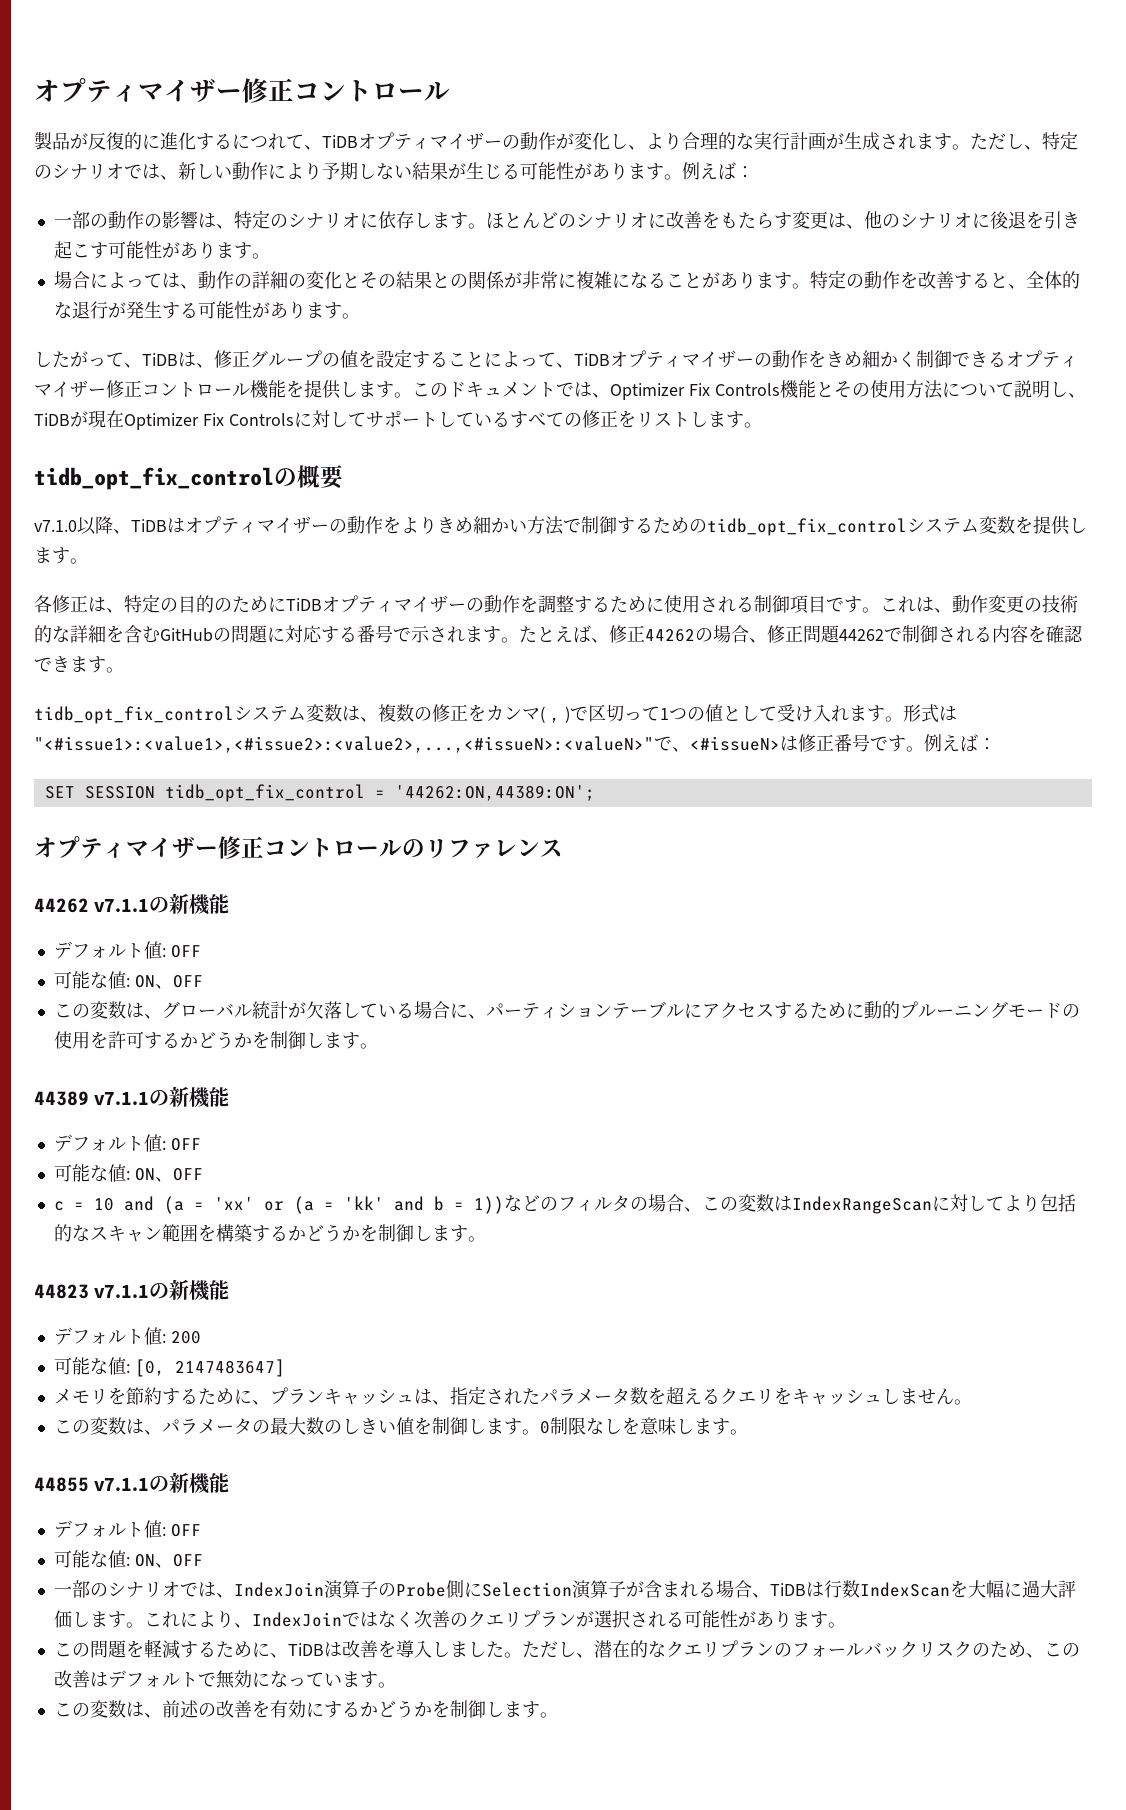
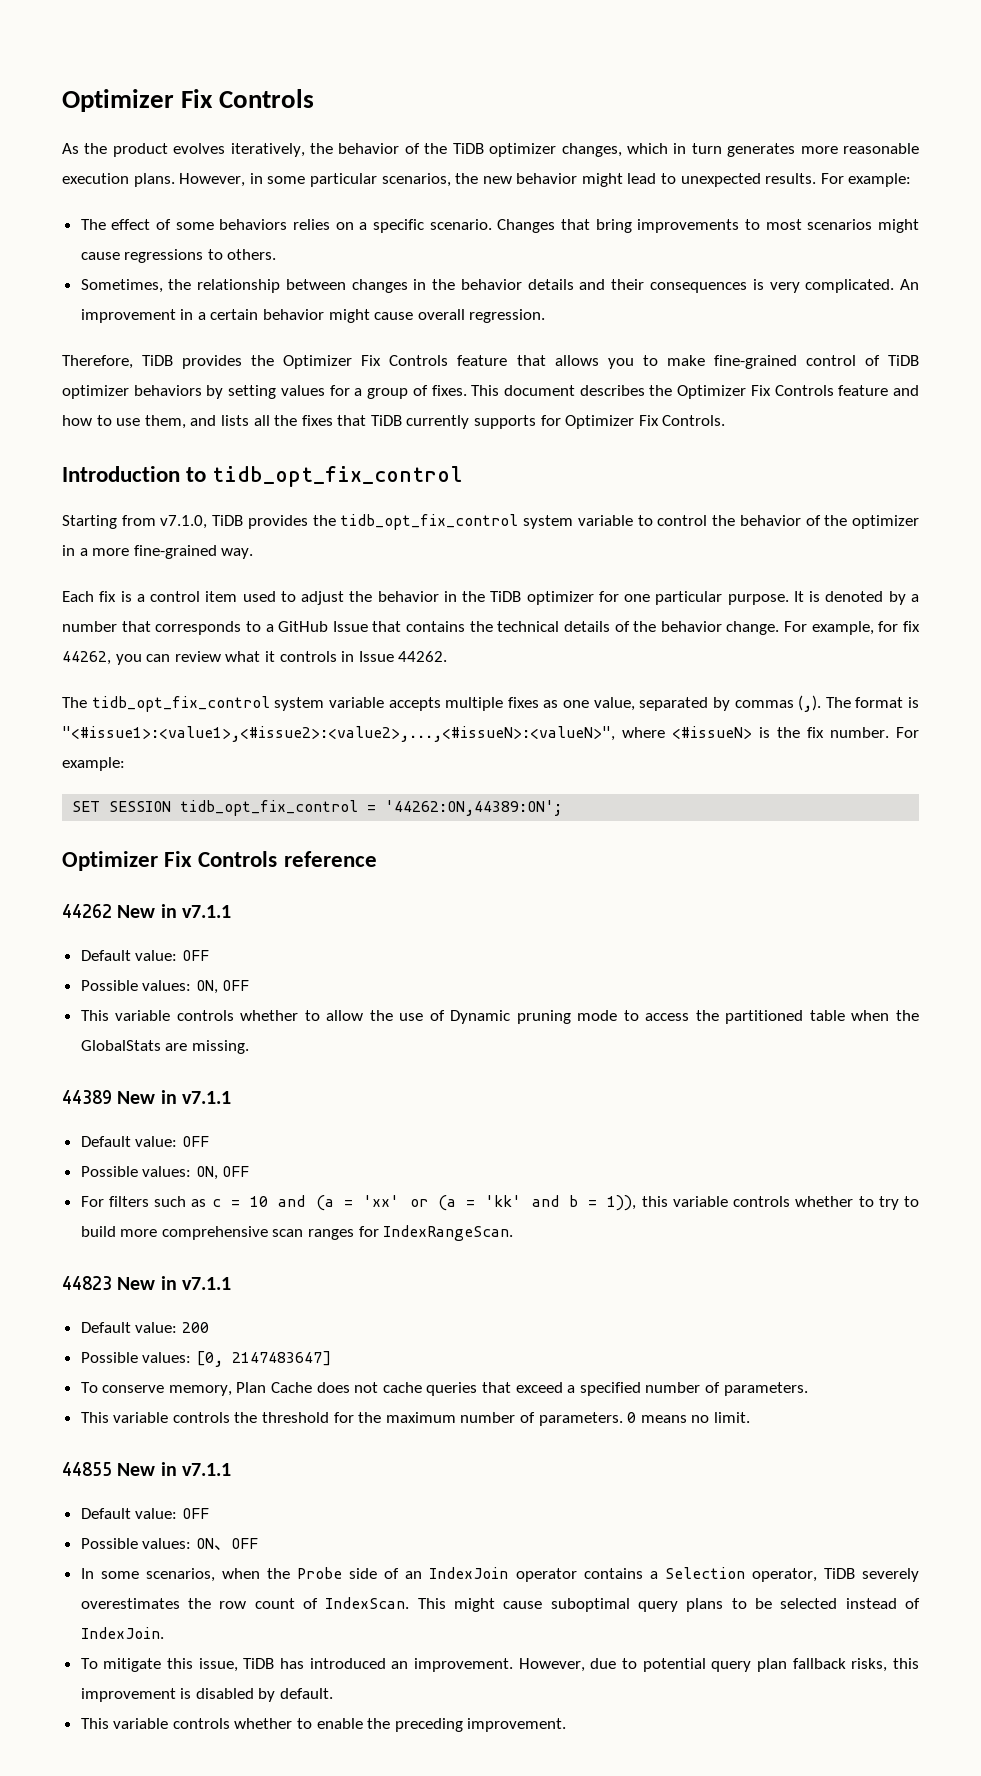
[34,78,450,103] [34,131,1078,150] [34,162,754,180] [53,210,1080,229] [53,241,270,259] [53,270,1080,289] [53,301,360,319] [34,349,1078,368] [34,380,1086,400] [34,410,762,430] [34,465,344,490] [34,516,1087,536] [34,547,88,564] [34,594,1078,614] [34,625,1083,643] [34,656,124,673] [34,704,957,724] [34,734,996,753] オプティマイザー修正コントロール // 製品が反復的に進化するにつれて、TiDBオプティマイザーの動作が変化し、より合理的な実行計画が生成されます。ただし、特定のシナリオでは、新しい動作により予期しない結果が生じる可能性があります。例えば： // 一部の動作の影響は、特定のシナリオに依存します。ほとんどのシナリオに改善をもたらす変更は、他のシナリオに後退を引き起こす可能性があります。 // 場合によっては、動作の詳細の変化とその結果との関係が非常に複雑になることがあります。特定の動作を改善すると、全体的な退行が発生する可能性があります。 // したがって、TiDBは、修正グループの値を設定することによって、TiDBオプティマイザーの動作をきめ細かく制御できるオプティマイザー修正コントロール機能を提供します。このドキュメントでは、Optimizer Fix Controls機能とその使用方法について説明し、TiDBが現在Optimizer Fix Controlsに対してサポートしているすべての修正をリストします。 // tidb_opt_fix_controlの概要 // v7.1.0以降、TiDBはオプティマイザーの動作をよりきめ細かい方法で制御するためのtidb_opt_fix_controlシステム変数を提供します。 // 各修正は、特定の目的のためにTiDBオプティマイザーの動作を調整するために使用される制御項目です。これは、動作変更の技術的な詳細を含むGitHubの問題に対応する番号で示されます。たとえば、修正44262の場合、修正問題44262で制御される内容を確認できます。 // tidb_opt_fix_controlシステム変数は、複数の修正をカンマ( , )で区切って1つの値として受け入れます。形式は"<#issue1>:<value1>,<#issue2>:<value2>,...,<#issueN>:<valueN>"で、<#issueN>は修正番号です。例えば： -> [62,89,315,112] [62,143,919,157] [62,173,912,187] [80,219,919,233] [80,249,277,263] [80,279,919,293] [80,309,546,323] [62,355,919,369] [62,385,919,399] [62,415,726,429] [62,466,464,487] [62,514,920,530] [62,545,254,559] [62,591,919,605] [62,621,921,635] [62,651,448,665] [62,695,919,712] [62,726,919,742] [62,757,125,771] Optimizer Fix Controls // As the product evolves iteratively, the behavior of the TiDB optimizer changes, which in turn generates more reasonable execution plans. However, in some particular scenarios, the new behavior might lead to unexpected results. For example: // The effect of some behaviors relies on a specific scenario. Changes that bring improvements to most scenarios might cause regressions to others. // Sometimes, the relationship between changes in the behavior details and their consequences is very complicated. An improvement in a certain behavior might cause overall regression. // Therefore, TiDB provides the Optimizer Fix Controls feature that allows you to make fine-grained control of TiDB optimizer behaviors by setting values for a group of fixes. This document describes the Optimizer Fix Controls feature and how to use them, and lists all the fixes that TiDB currently supports for Optimizer Fix Controls. // Introduction to tidb_opt_fix_control // Starting from v7.1.0, TiDB provides the tidb_opt_fix_control system variable to control the behavior of the optimizer in a more fine-grained way. // Each fix is a control item used to adjust the behavior in the TiDB optimizer for one particular purpose. It is denoted by a number that corresponds to a GitHub Issue that contains the technical details of the behavior change. For example, for fix 44262, you can review what it controls in Issue 44262. // The tidb_opt_fix_control system variable accepts multiple fixes as one value, separated by commas (,). The format is "<#issue1>:<value1>,<#issue2>:<value2>,...,<#issueN>:<valueN>", where <#issueN> is the fix number. For example:
[34,836,563,859] [34,893,230,915] [53,941,201,959] [53,971,203,989] [53,1001,1080,1019] [53,1031,378,1049] オプティマイザー修正コントロールのリファレンス // 44262 v7.1.1の新機能 // デフォルト値: OFF // 可能な値: ON、OFF // この変数は、グローバル統計が欠落している場合に、パーティションテーブルにアクセスするために動的プルーニングモードの使用を許可するかどうかを制御します。 -> [62,851,377,871] [62,904,231,918] [80,950,209,961] [80,980,250,994] [80,1010,919,1024] [80,1040,249,1054] Optimizer Fix Controls reference // 44262 New in v7.1.1 // Default value: OFF // Possible values: ON, OFF // This variable controls whether to allow the use of Dynamic pruning mode to access the partitioned table when the GlobalStats are missing.
[94,1086,230,1108] [53,1134,201,1152] [53,1164,203,1182] v7.1.1の新機能 // デフォルト値: OFF // 可能な値: ON、OFF // -> [117,1090,231,1104] [80,1136,209,1147] [80,1166,250,1180] [80,1196,207,1207] New in v7.1.1 // Default value: OFF // Possible values: ON, OFF // For filters such as
[473,1194,1076,1214] [53,1224,486,1242] 1))などのフィルタの場合、この変数はIndexRangeScanに対してより包括的なスキャン範囲を構築するかどうかを制御します。 -> [607,1195,920,1211] [80,1225,514,1241] 1)), this variable controls whether to try to build more comprehensive scan ranges for IndexRangeScan.
[94,1279,230,1301] [53,1327,201,1345] [53,1357,285,1377] [53,1386,972,1405] [53,1417,748,1435] v7.1.1の新機能 // デフォルト値: 200 // 可能な値: [0, 2147483647] // メモリを節約するために、プランキャッシュは、指定されたパラメータ数を超えるクエリをキャッシュしません。 // この変数は、パラメータの最大数のしきい値を制御します。0制限なしを意味します。 -> [117,1276,231,1290] [80,1322,209,1333] [80,1351,331,1367] [80,1382,808,1396] [80,1412,750,1426] New in v7.1.1 // Default value: 200 // Possible values: [0, 2147483647] // To conserve memory, Plan Cache does not cache queries that exceed a specified number of parameters. // This variable controls the threshold for the maximum number of parameters. 0 means no limit.
[94,1472,230,1494] [53,1520,201,1538] [53,1550,203,1568] [53,1580,1076,1599] [53,1610,846,1628] [53,1639,1080,1659] [53,1670,396,1689] [53,1700,558,1718] v7.1.1の新機能 // デフォルト値: OFF // 可能な値: ON、OFF // 一部のシナリオでは、IndexJoin演算子のProbe側にSelection演算子が含まれる場合、TiDBは行数IndexScanを大幅に過大評価します。これにより、IndexJoinではなく次善のクエリプランが選択される可能性があります。 // この問題を軽減するために、TiDBは改善を導入しました。ただし、潜在的なクエリプランのフォールバックリスクのため、この改善はデフォルトで無効になっています。 // この変数は、前述の改善を有効にするかどうかを制御します。 -> [117,1462,231,1476] [80,1508,209,1519] [80,1538,258,1550] [80,1567,919,1582] [80,1597,920,1612] [80,1627,164,1639] [80,1658,919,1672] [80,1688,334,1702] [80,1718,567,1732] New in v7.1.1 // Default value: OFF // Possible values: ON、OFF // In some scenarios, when the Probe side of an IndexJoin operator contains a Selection operator, TiDB severely overestimates the row count of IndexScan. This might cause suboptimal query plans to be selected instead of IndexJoin. // To mitigate this issue, TiDB has introduced an improvement. However, due to potential query plan fallback risks, this improvement is disabled by default. // This variable controls whether to enable the preceding improvement.

